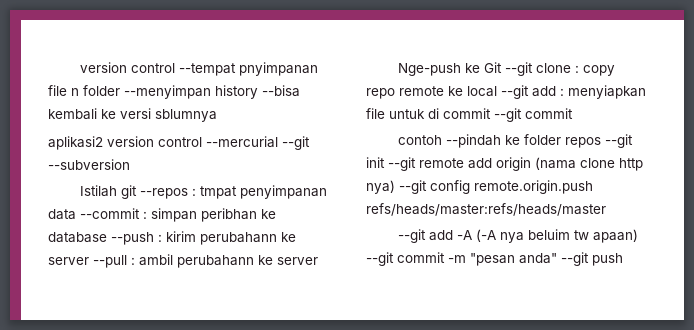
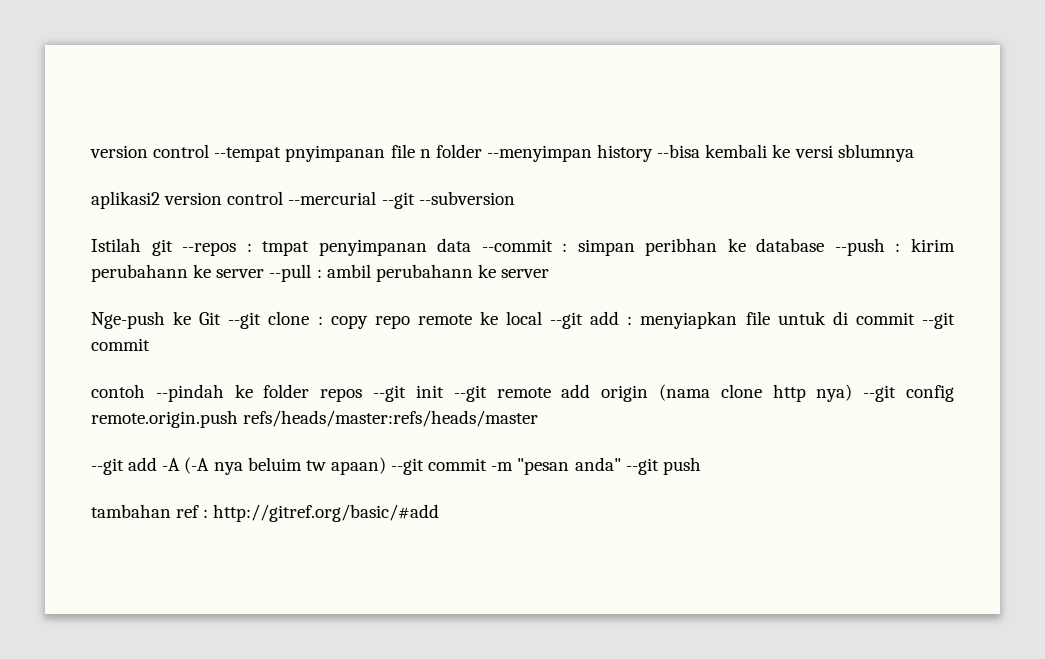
(623, 259) none -> [91,504,440,522] // tambahan ref : http://gitref.org/basic/#add

